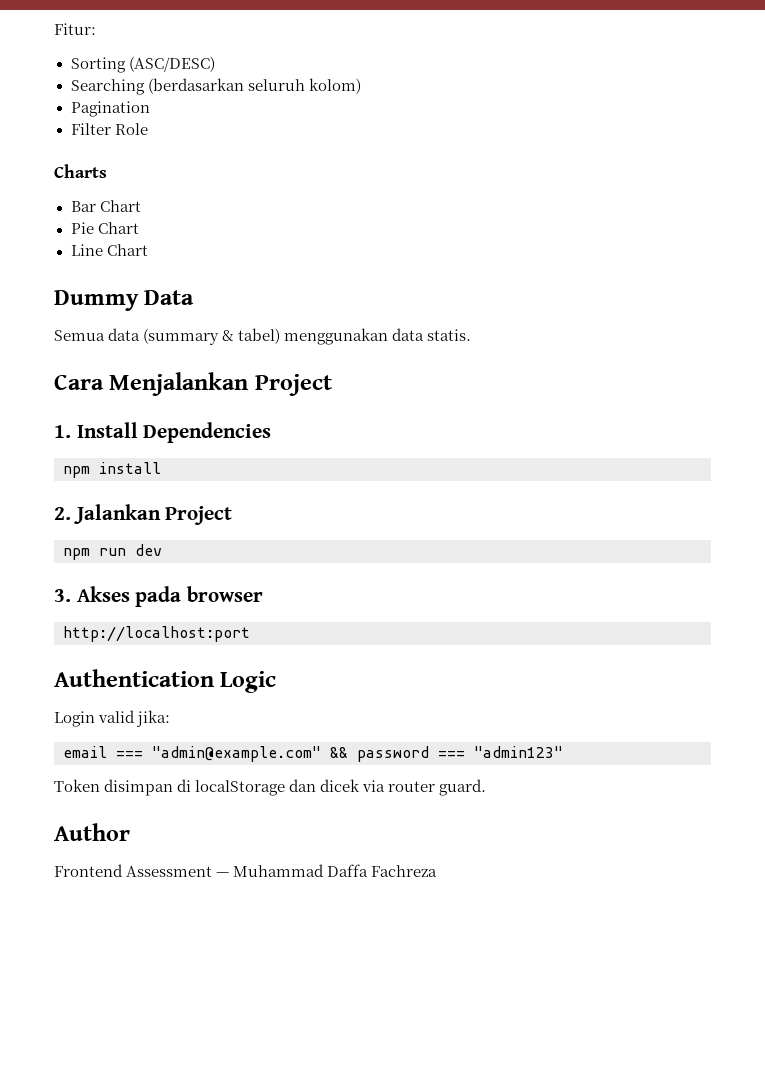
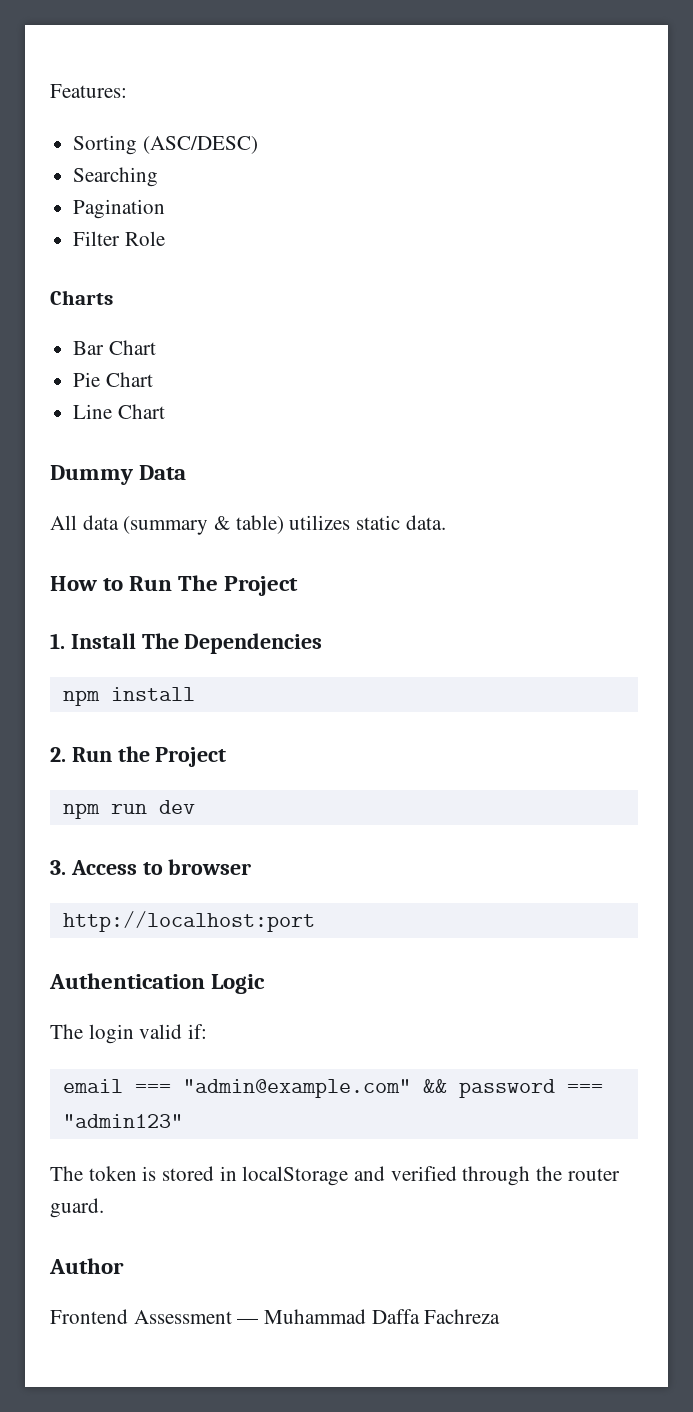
[54,23,96,35] Fitur: -> [50,84,127,98] Features:
[147,78,361,94] (berdasarkan seluruh kolom) -> (159, 177) none
[54,330,105,341] Semua -> [50,515,77,530] All
[238,328,472,345] [54,372,249,396] tabel) menggunakan data statis. // Cara Menjalankan -> [235,515,446,534] [50,575,219,591] table) utilizes static data. // How to Run The
(138, 430) none -> [141,633,179,649] The
[73,504,161,524] Jalankan -> [71,746,150,762] Run the
[76,586,182,607] Akses pada -> [70,860,163,875] Access to
[54,710,171,727] Login valid jika: -> [50,1024,208,1044] The login valid if:
[54,779,386,796] Token disimpan di localStorage dan dicek via -> [50,1166,563,1186] The token is stored in localStorage and verified through the

